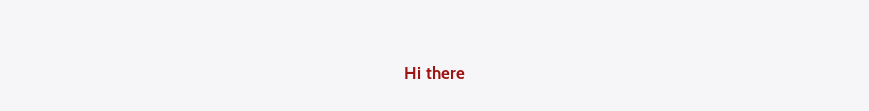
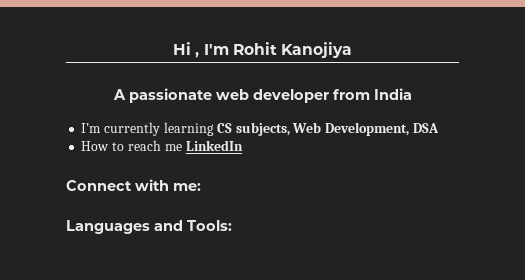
[425,66,465,79] there -> [195,42,352,58] [112,88,412,103] [81,122,439,136] [81,140,243,151] [66,179,201,191] [66,220,232,234] , I'm Rohit Kanojiya // A passionate web developer from India // I’m currently learning CS subjects, Web Development, DSA // How to reach me LinkedIn // Connect with me: // Languages and Tools:

